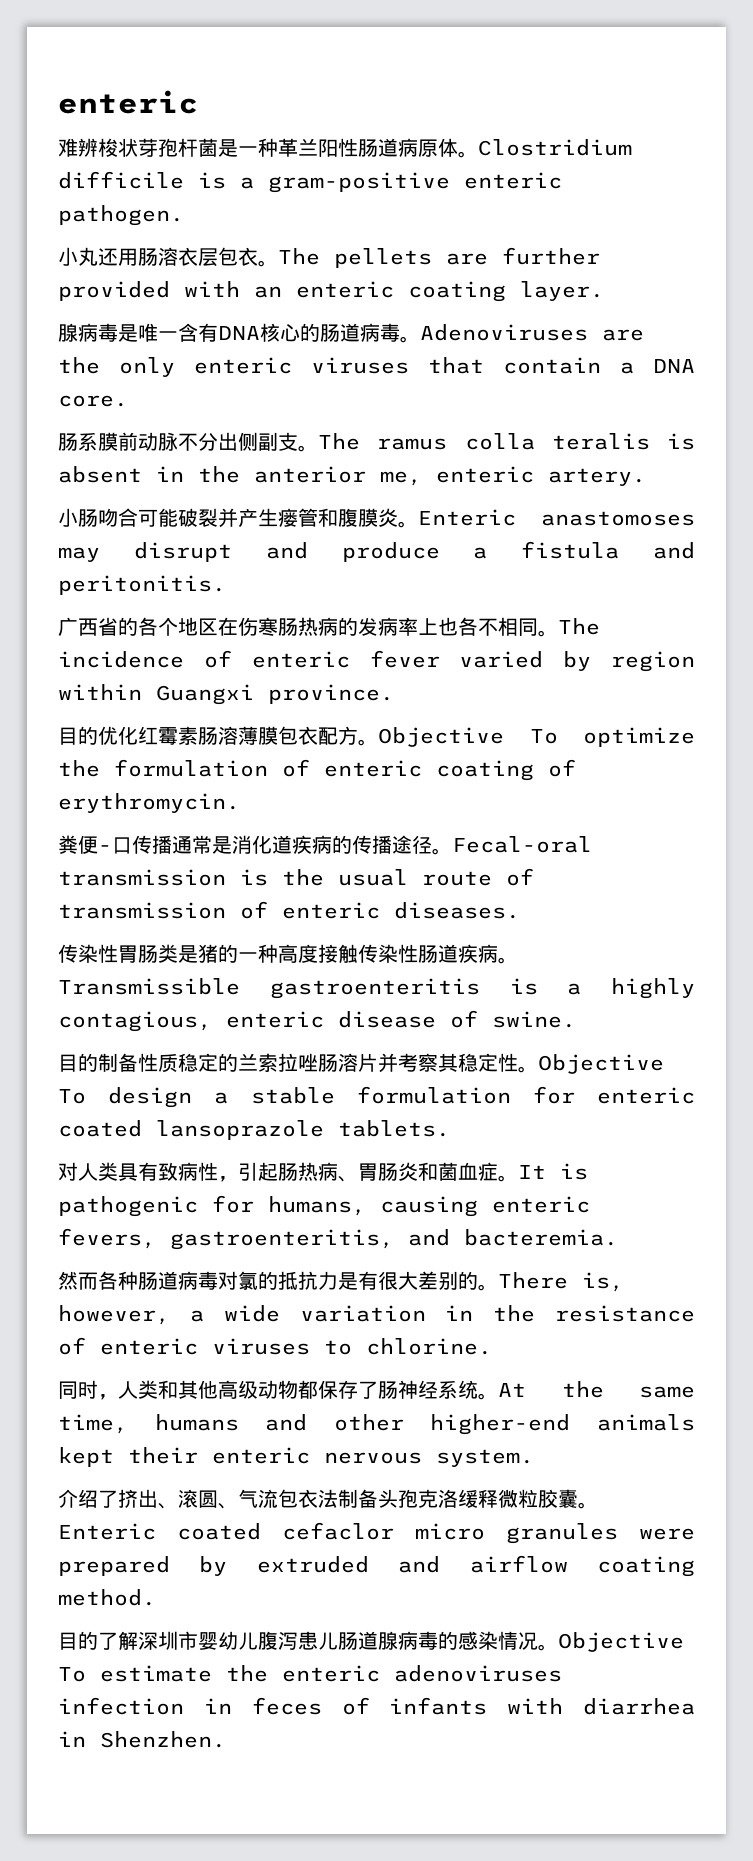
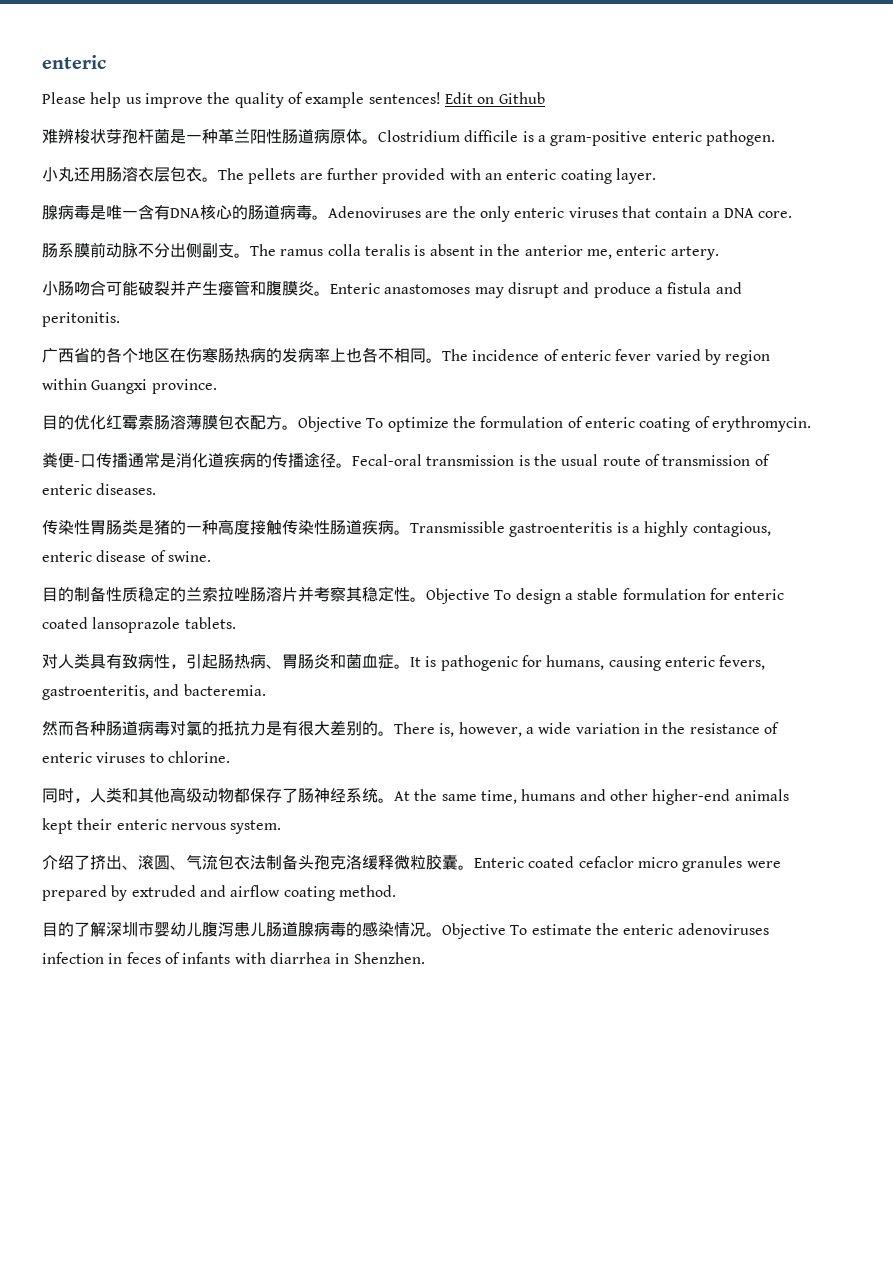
[58,90,198,114] enteric -> [42,55,106,69] [42,92,545,108] enteric // Please help us improve the quality of example sentences! Edit on Github

